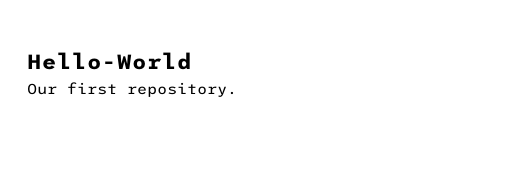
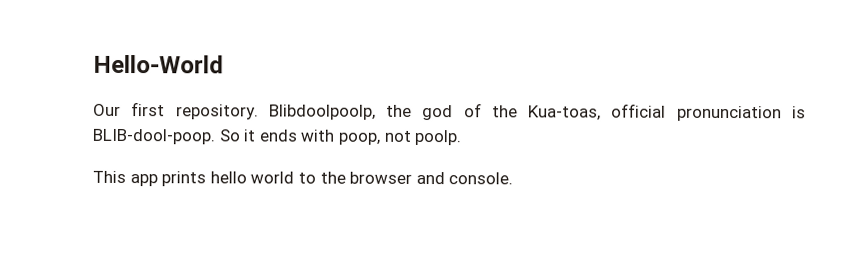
(237, 89) none -> [268,103,806,122] [92,128,463,146] [92,170,514,187] Blibdoolpoolp, the god of the Kua-toas, official pronunciation is BLIB-dool-poop. So it ends with poop, not poolp. // This app prints hello world to the browser and console.

